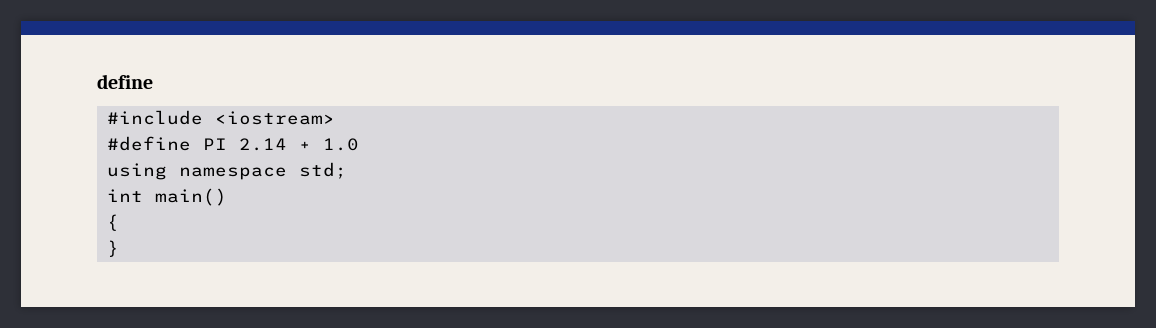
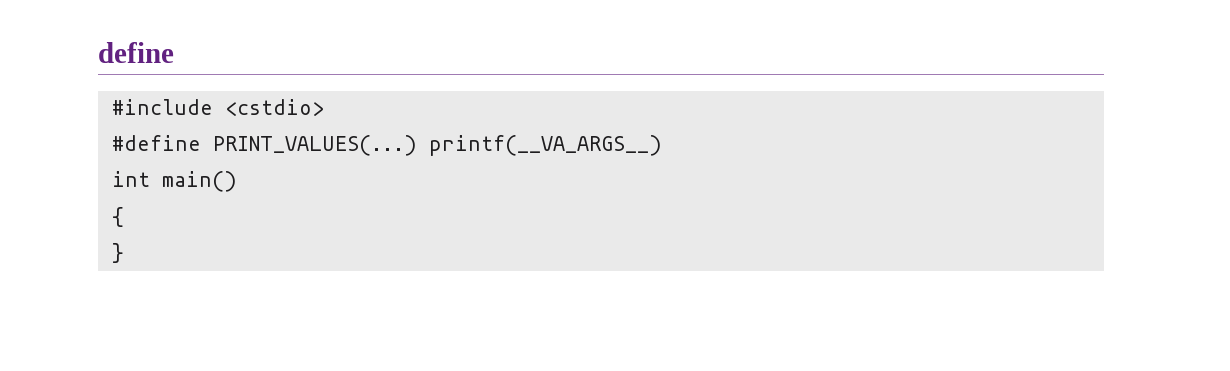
[215,111,336,125] <iostream> -> [224,99,324,116] <cstdio>
[203,138,360,151] [107,162,348,180] PI 2.14 + 1.0 // using namespace std; -> [212,135,662,156] PRINT_VALUES(...) printf(__VA_ARGS__)

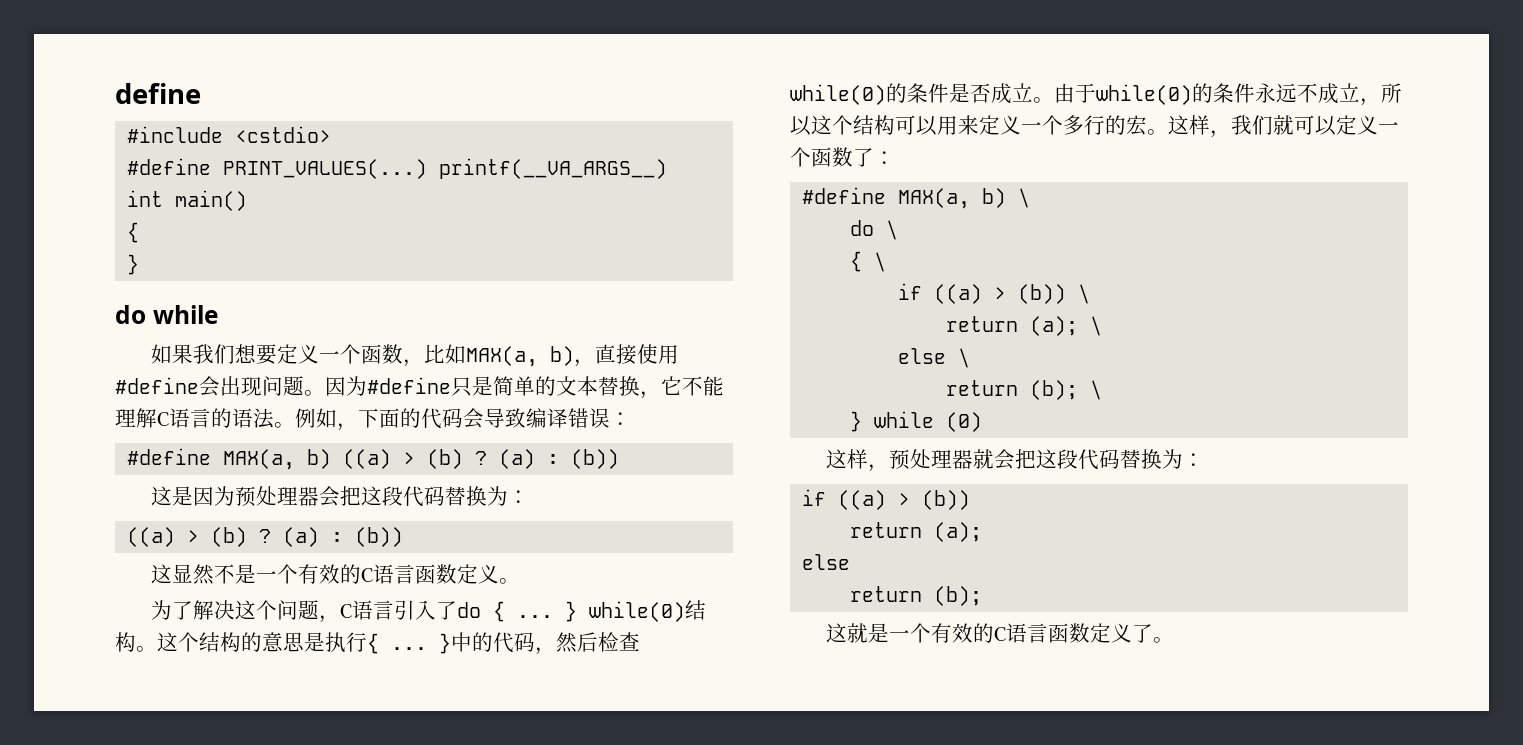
(124, 253) none -> [115,305,218,324] [151,344,680,367] [115,376,724,399] [115,408,631,431] [127,448,620,470] [151,486,530,507] [127,527,404,547] [151,564,521,585] [151,600,707,623] [115,632,640,655] [790,83,1402,106] [790,115,1399,138] [790,147,895,167] [802,187,1031,209] [850,220,899,240] [850,251,887,272] [898,283,1091,304] [946,316,1103,336] [898,348,971,368] [946,380,1103,400] [850,411,983,432] [826,449,1205,472] [802,489,971,510] [850,522,983,542] [802,554,851,570] [850,586,983,606] [826,623,1175,643] // do while // 如果我们想要定义一个函数，比如MAX(a, b)，直接使用#define会出现问题。因为#define只是简单的文本替换，它不能理解C语言的语法。例如，下面的代码会导致编译错误： // #define MAX(a, b) ((a) > (b) ? (a) : (b)) // 这是因为预处理器会把这段代码替换为： // ((a) > (b) ? (a) : (b)) // 这显然不是一个有效的C语言函数定义。 // 为了解决这个问题，C语言引入了do { ... } while(0)结构。这个结构的意思是执行{ ... }中的代码，然后检查while(0)的条件是否成立。由于while(0)的条件永远不成立，所以这个结构可以用来定义一个多行的宏。这样，我们就可以定义一个函数了： // #define MAX(a, b) \ // do \ // { \ // if ((a) > (b)) \ // return (a); \ // else \ // return (b); \ // } while (0) // 这样，预处理器就会把这段代码替换为： // if ((a) > (b)) // return (a); // else // return (b); // 这就是一个有效的C语言函数定义了。

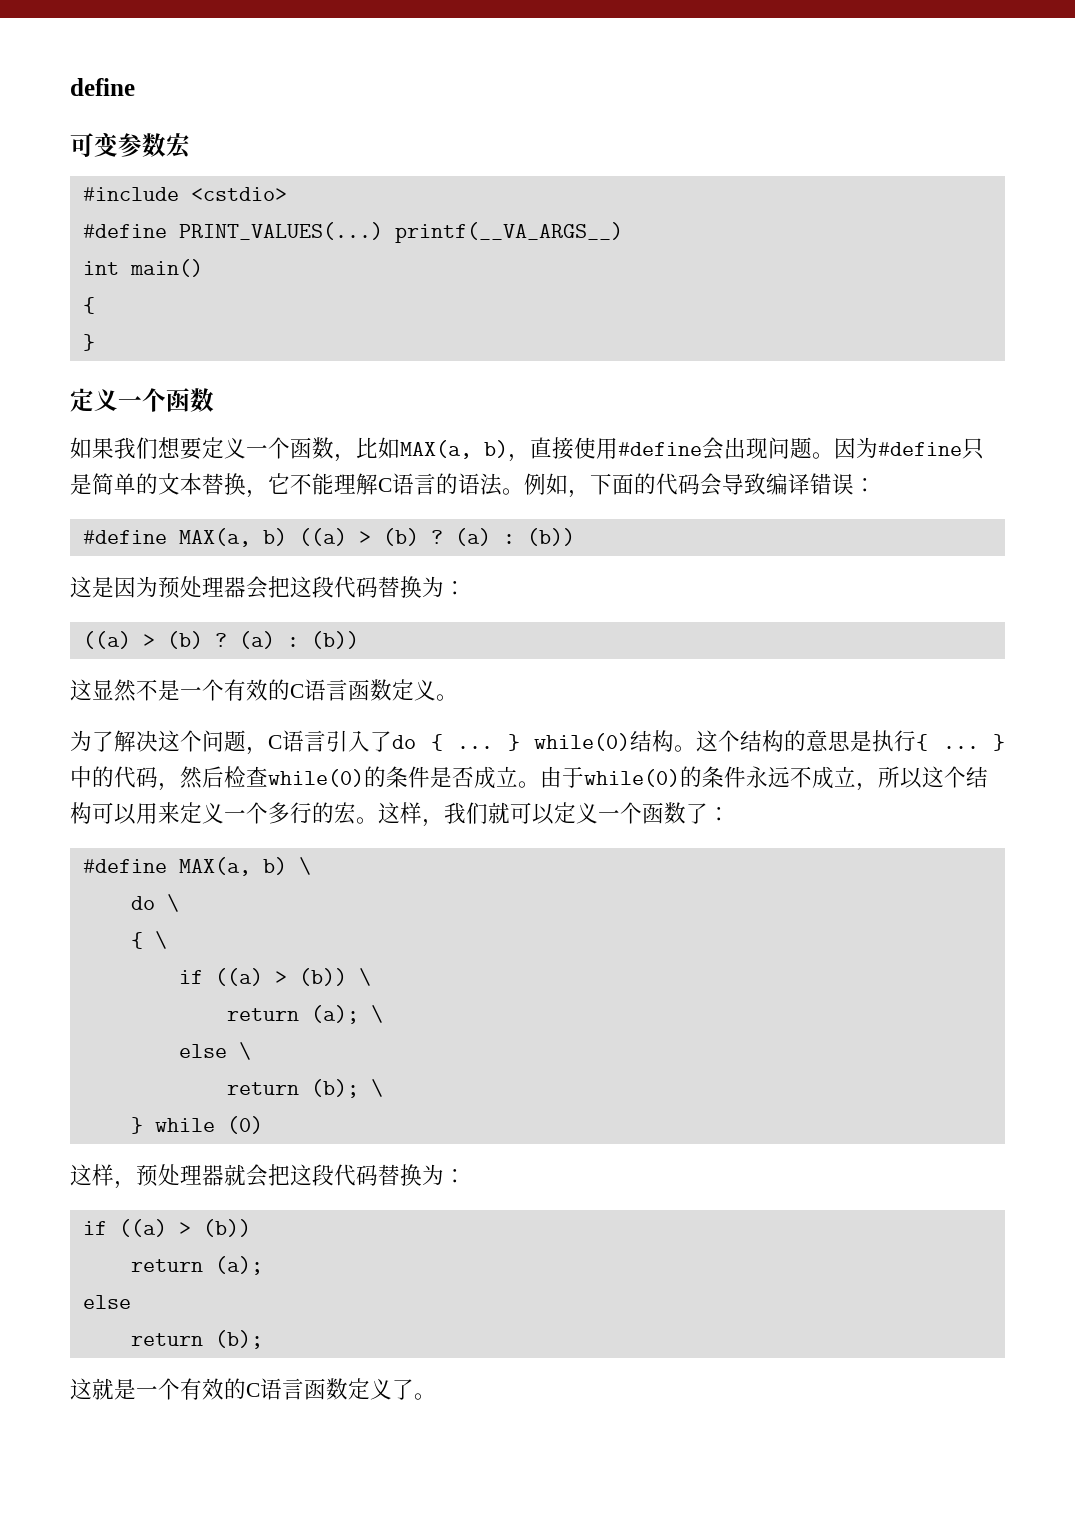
(201, 93) none -> [70,132,191,159] // 可变参数宏
[115,305,218,324] do while -> [70,388,214,412] 定义一个函数

